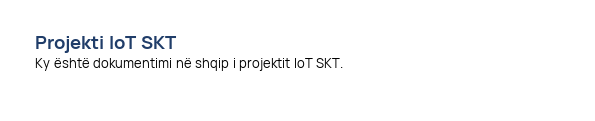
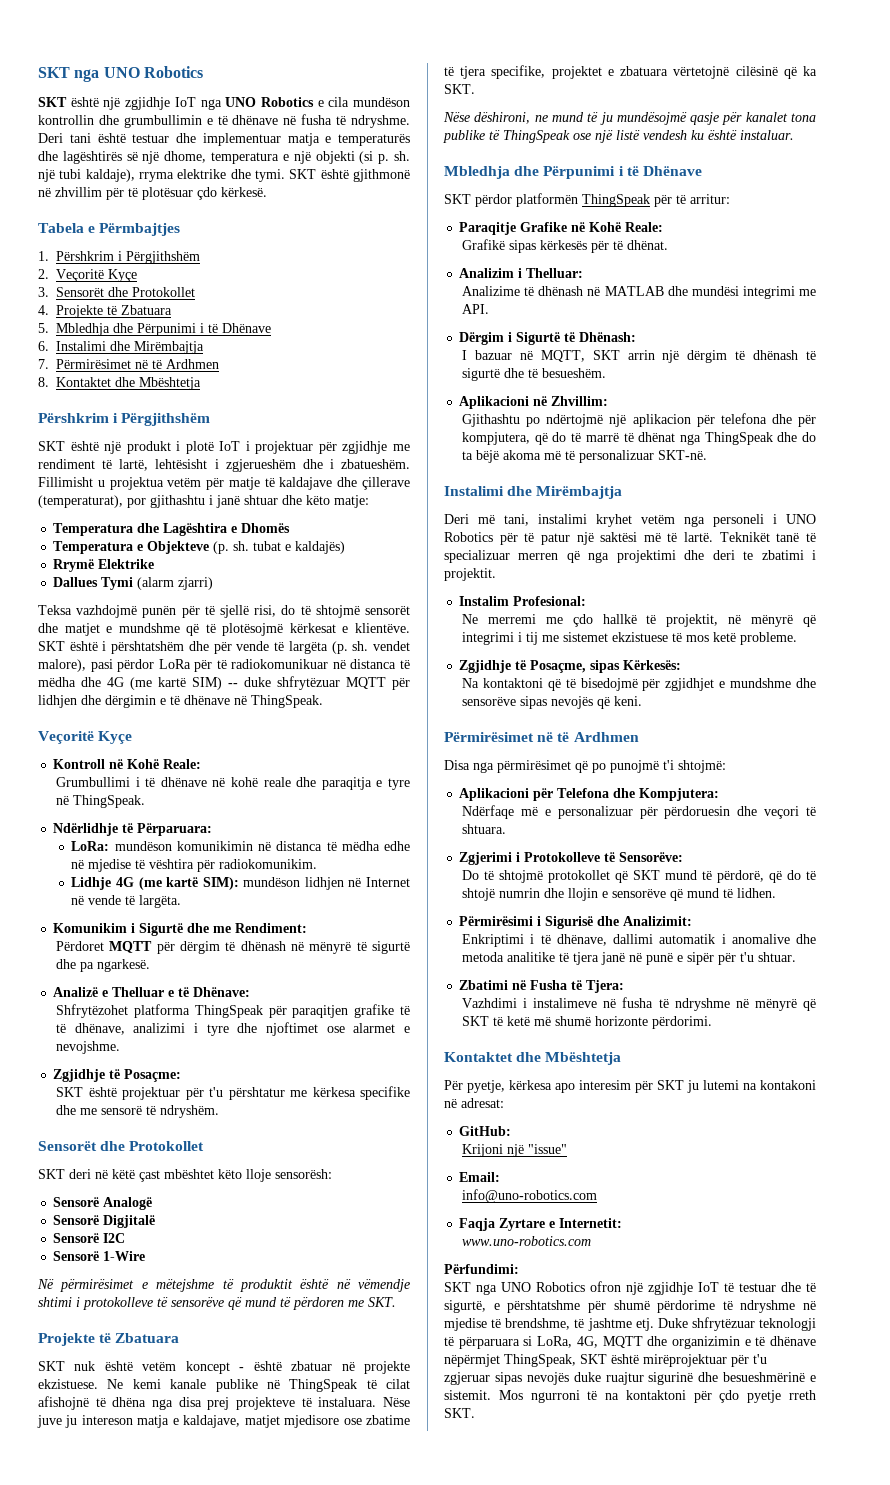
[35,36,177,53] [35,58,313,71] Projekti IoT SKT // Ky është dokumentimi në shqip i projektit IoT -> [38,66,203,82] [38,97,410,110] [38,114,411,128] [38,133,410,146] [38,151,410,164] [38,169,410,182] [38,187,267,200] [38,223,181,236] [38,251,200,264] [38,269,137,282] [38,287,195,297] [38,305,172,318] [38,323,271,336] [38,341,204,354] [38,359,219,369] [38,377,201,390] [38,413,211,426] [38,441,410,454] [38,459,410,472] [38,477,410,490] [38,495,369,508] [53,523,291,536] [53,541,346,554] [53,559,155,572] [53,577,214,590] [38,605,410,618] [38,623,410,636] [38,641,410,654] [38,659,410,672] [38,676,410,690] [38,695,323,708] [38,731,133,744] [53,759,202,769] [55,777,411,790] [55,795,145,808] [53,823,213,836] [71,841,410,851] [71,859,318,872] [71,877,411,890] [71,895,182,908] [53,923,308,936] [55,941,410,954] [55,959,150,972] [53,987,251,997] [55,1004,410,1018] [55,1022,410,1036] [55,1041,120,1054] [53,1069,182,1082] [55,1086,410,1100] [55,1105,219,1118] [38,1141,205,1151] [38,1169,332,1182] [53,1197,153,1210] [53,1215,156,1228] [53,1233,126,1243] [53,1251,146,1261] [37,1279,410,1292] [38,1297,396,1310] [38,1333,180,1346] [38,1361,411,1374] [38,1379,410,1392] [38,1396,411,1410] [37,1415,411,1428] [444,65,817,79] [444,84,475,94] [443,112,816,125] [443,130,794,143] [444,166,702,179] [444,193,730,207] [459,222,664,235] [461,239,668,253] [459,268,584,278] [461,286,816,299] [461,304,489,314] [459,332,637,345] [461,350,816,363] [461,368,606,381] [459,396,609,409] [461,413,816,427] [461,432,816,445] [461,450,707,463] [444,486,623,499] [444,514,816,527] [444,532,816,545] [444,550,817,563] [444,568,496,581] [459,596,587,606] [461,614,816,627] [461,632,797,645] [459,660,682,673] [461,678,816,691] [461,696,642,709] [444,732,639,742] [444,760,726,773] [459,788,720,801] [461,805,816,819] [461,824,506,834] [459,852,684,865] [461,870,816,883] [461,888,776,901] [459,916,693,929] [461,934,816,947] [461,952,796,965] [459,980,625,993] [461,997,816,1011] [461,1016,712,1029] [444,1052,622,1065] [444,1080,816,1093] [444,1098,504,1108] [459,1126,512,1136] [461,1144,567,1157] [459,1172,501,1182] [461,1189,597,1203] [459,1218,623,1231] [461,1236,591,1246] [444,1264,519,1274] [444,1281,816,1295] [444,1300,816,1313] [444,1317,816,1331] [444,1336,816,1349] [444,1354,767,1367] [444,1372,816,1385] [444,1390,816,1403] SKT nga UNO Robotics // SKT është një zgjidhje IoT nga UNO Robotics e cila mundëson kontrollin dhe grumbullimin e të dhënave në fusha të ndryshme. Deri tani është testuar dhe implementuar matja e temperaturës dhe lagështirës së një dhome, temperatura e një objekti (si p. sh. një tubi kaldaje), rryma elektrike dhe tymi. SKT është gjithmonë në zhvillim për të plotësuar çdo kërkesë. // Tabela e Përmbajtjes // 1. Përshkrim i Përgjithshëm // 2. Veçoritë Kyçe // 3. Sensorët dhe Protokollet // 4. Projekte të Zbatuara // 5. Mbledhja dhe Përpunimi i të Dhënave // 6. Instalimi dhe Mirëmbajtja // 7. Përmirësimet në të Ardhmen // 8. Kontaktet dhe Mbështetja // Përshkrim i Përgjithshëm // SKT është një produkt i plotë IoT i projektuar për zgjidhje me rendiment të lartë, lehtësisht i zgjerueshëm dhe i zbatueshëm. Fillimisht u projektua vetëm për matje të kaldajave dhe çillerave (temperaturat), por gjithashtu i janë shtuar dhe këto matje: // Temperatura dhe Lagështira e Dhomës // Temperatura e Objekteve (p. sh. tubat e kaldajës) // Rrymë Elektrike // Dallues Tymi (alarm zjarri) // Teksa vazhdojmë punën për të sjellë risi, do të shtojmë sensorët dhe matjet e mundshme që të plotësojmë kërkesat e klientëve. SKT është i përshtatshëm dhe për vende të largëta (p. sh. vendet malore), pasi përdor LoRa për të radiokomunikuar në distanca të mëdha dhe 4G (me kartë SIM) -- duke shfrytëzuar MQTT për lidhjen dhe dërgimin e të dhënave në ThingSpeak. // Veçoritë Kyçe // Kontroll në Kohë Reale: // Grumbullimi i të dhënave në kohë reale dhe paraqitja e tyre në ThingSpeak. // Ndërlidhje të Përparuara: // LoRa: mundëson komunikimin në distanca të mëdha edhe në mjedise të vështira për radiokomunikim. // Lidhje 4G (me kartë SIM): mundëson lidhjen në Internet në vende të largëta. // Komunikim i Sigurtë dhe me Rendiment: // Përdoret MQTT për dërgim të dhënash në mënyrë të sigurtë dhe pa ngarkesë. // Analizë e Thelluar e të Dhënave: // Shfrytëzohet platforma ThingSpeak për paraqitjen grafike të të dhënave, analizimi i tyre dhe njoftimet ose alarmet e nevojshme. // Zgjidhje të Posaçme: // SKT është projektuar për t'u përshtatur me kërkesa specifike dhe me sensorë të ndryshëm. // Sensorët dhe Protokollet // SKT deri në këtë çast mbështet këto lloje sensorësh: // Sensorë Analogë // Sensorë Digjitalë // Sensorë I2C // Sensorë 1-Wire // Në përmirësimet e mëtejshme të produktit është në vëmendje shtimi i protokolleve të sensorëve që mund të përdoren me SKT. // Projekte të Zbatuara // SKT nuk është vetëm koncept - është zbatuar në projekte ekzistuese. Ne kemi kanale publike në ThingSpeak të cilat afishojnë të dhëna nga disa prej projekteve të instaluara. Nëse juve ju intereson matja e kaldajave, matjet mjedisore ose zbatime të tjera specifike, projektet e zbatuara vërtetojnë cilësinë që ka SKT. // Nëse dëshironi, ne mund të ju mundësojmë qasje për kanalet tona publike të ThingSpeak ose një listë vendesh ku është instaluar. // Mbledhja dhe Përpunimi i të Dhënave // SKT përdor platformën ThingSpeak për të arritur: // Paraqitje Grafike në Kohë Reale: // Grafikë sipas kërkesës për të dhënat. // Analizim i Thelluar: // Analizime të dhënash në MATLAB dhe mundësi integrimi me API. // Dërgim i Sigurtë të Dhënash: // I bazuar në MQTT, SKT arrin një dërgim të dhënash të sigurtë dhe të besueshëm. // Aplikacioni në Zhvillim: // Gjithashtu po ndërtojmë një aplikacion për telefona dhe për kompjutera, që do të marrë të dhënat nga ThingSpeak dhe do ta bëjë akoma më të personalizuar SKT-në. // Instalimi dhe Mirëmbajtja // Deri më tani, instalimi kryhet vetëm nga personeli i UNO Robotics për të patur një saktësi më të lartë. Teknikët tanë të specializuar merren që nga projektimi dhe deri te zbatimi i projektit. // Instalim Profesional: // Ne merremi me çdo hallkë të projektit, në mënyrë që integrimi i tij me sistemet ekzistuese të mos ketë probleme. // Zgjidhje të Posaçme, sipas Kërkesës: // Na kontaktoni që të bisedojmë për zgjidhjet e mundshme dhe sensorëve sipas nevojës që keni. // Përmirësimet në të Ardhmen // Disa nga përmirësimet që po punojmë t'i shtojmë: // Aplikacioni për Telefona dhe Kompjutera: // Ndërfaqe më e personalizuar për përdoruesin dhe veçori të shtuara. // Zgjerimi i Protokolleve të Sensorëve: // Do të shtojmë protokollet që SKT mund të përdorë, që do të shtojë numrin dhe llojin e sensorëve që mund të lidhen. // Përmirësimi i Sigurisë dhe Analizimit: // Enkriptimi i të dhënave, dallimi automatik i anomalive dhe metoda analitike të tjera janë në punë e sipër për t'u shtuar. // Zbatimi në Fusha të Tjera: // Vazhdimi i instalimeve në fusha të ndryshme në mënyrë që SKT të ketë më shumë horizonte përdorimi. // Kontaktet dhe Mbështetja // Për pyetje, kërkesa apo interesim për SKT ju lutemi na kontakoni në adresat: // GitHub: // Krijoni një "issue" // Email: // info@uno-robotics.com // Faqja Zyrtare e Internetit: // www.uno-robotics.com // Përfundimi: // SKT nga UNO Robotics ofron një zgjidhje IoT të testuar dhe të sigurtë, e përshtatshme për shumë përdorime të ndryshme në mjedise të brendshme, të jashtme etj. Duke shfrytëzuar teknologji të përparuara si LoRa, 4G, MQTT dhe organizimin e të dhënave nëpërmjet ThingSpeak, SKT është mirëprojektuar për t'u zgjeruar sipas nevojës duke ruajtur sigurinë dhe besueshmërinë e sistemit. Mos ngurroni të na kontaktoni për çdo pyetje rreth

